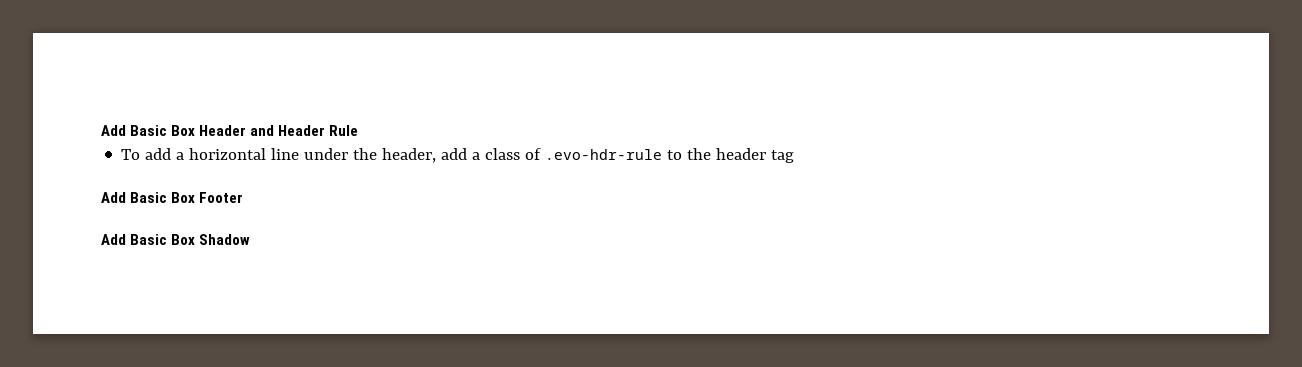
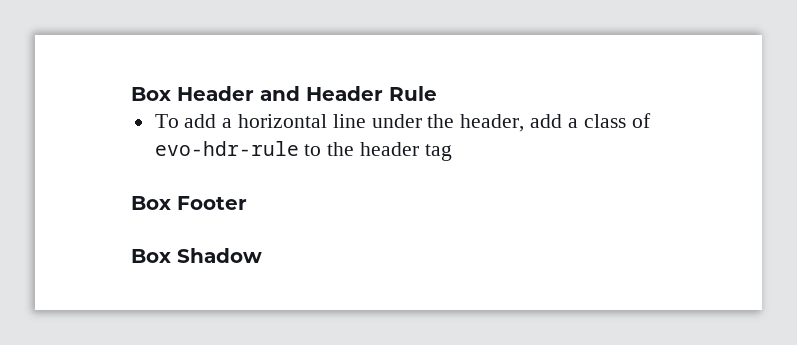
[101,125,168,136] Add Basic -> (131, 94) none
[545,149,663,160] .evo-hdr-rule -> [154,141,299,156] evo-hdr-rule
[101,192,168,203] Add Basic -> (452, 152) none
[101,234,168,245] Add Basic -> (247, 203) none

